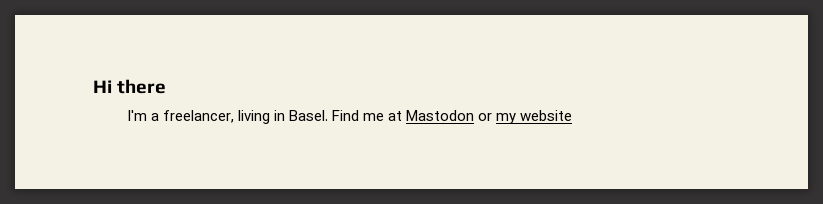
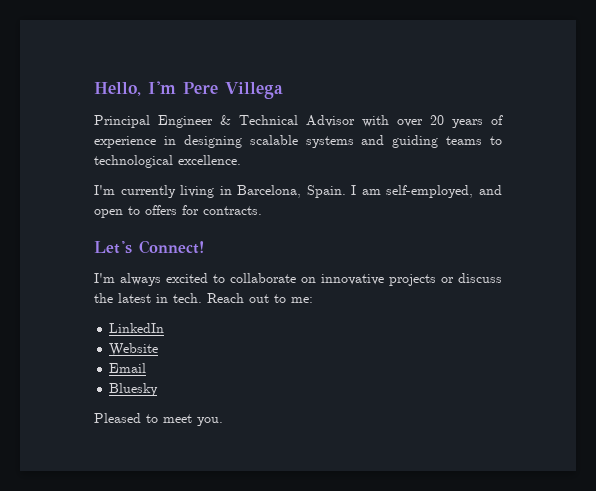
[93,79,167,94] [126,110,573,124] Hi there // I'm a freelancer, living in Basel. Find me at Mastodon or my website -> [94,81,283,99] [94,115,503,128] [94,135,502,148] [94,155,241,168] [94,185,502,198] [94,205,262,218] [94,240,204,254] [94,273,502,286] [94,293,313,303] [109,323,165,333] [109,343,159,356] [109,363,147,373] [109,383,159,396] [94,413,223,426] Hello, I'm Pere Villega // Principal Engineer & Technical Advisor with over 20 years of experience in designing scalable systems and guiding teams to technological excellence. // I'm currently living in Barcelona, Spain. I am self-employed, and open to offers for contracts. // Let's Connect! // I'm always excited to collaborate on innovative projects or discuss the latest in tech. Reach out to me: // LinkedIn // Website // Email // Bluesky // Pleased to meet you.

